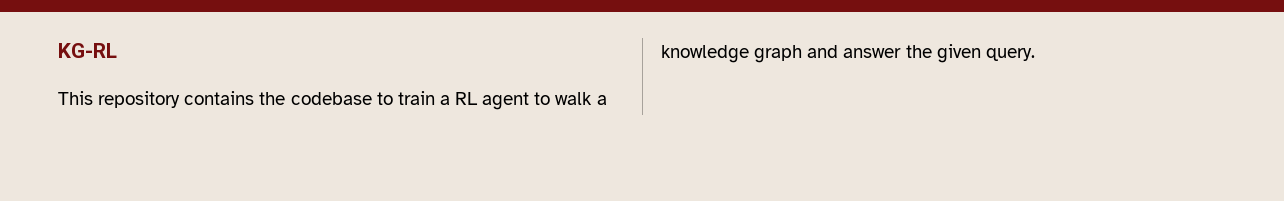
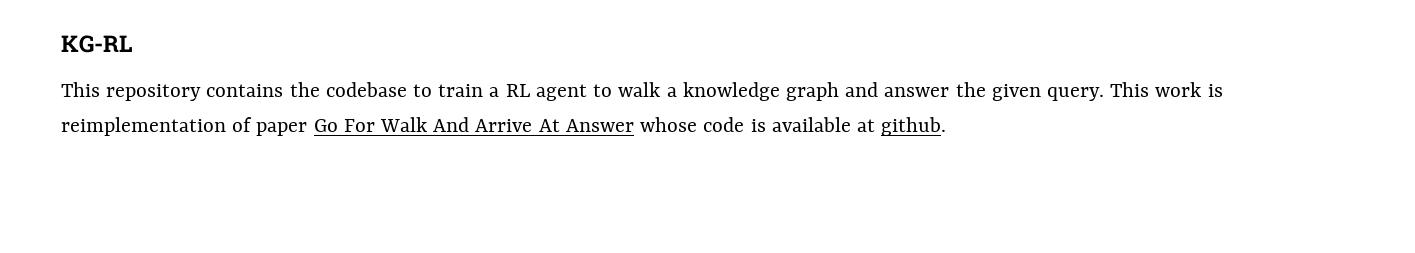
(1035, 54) none -> [1110,82,1223,97] [61,117,947,136] This work is reimplementation of paper Go For Walk And Arrive At Answer whose code is available at github.

